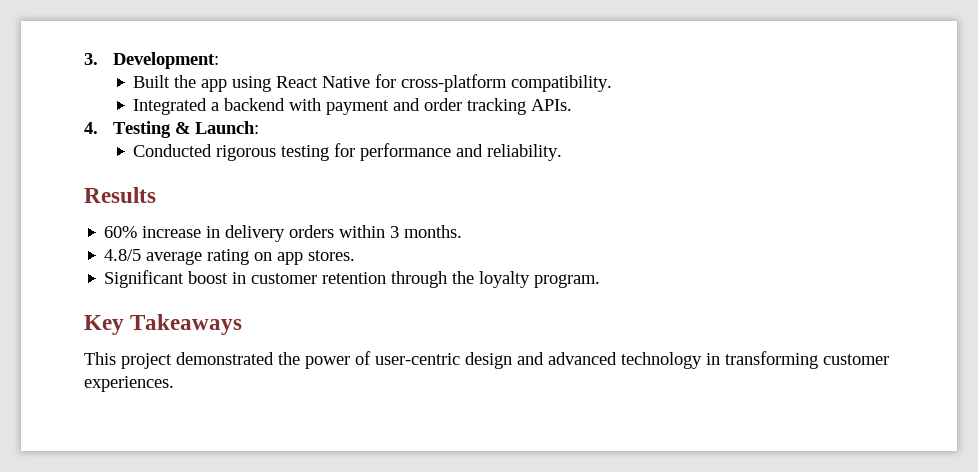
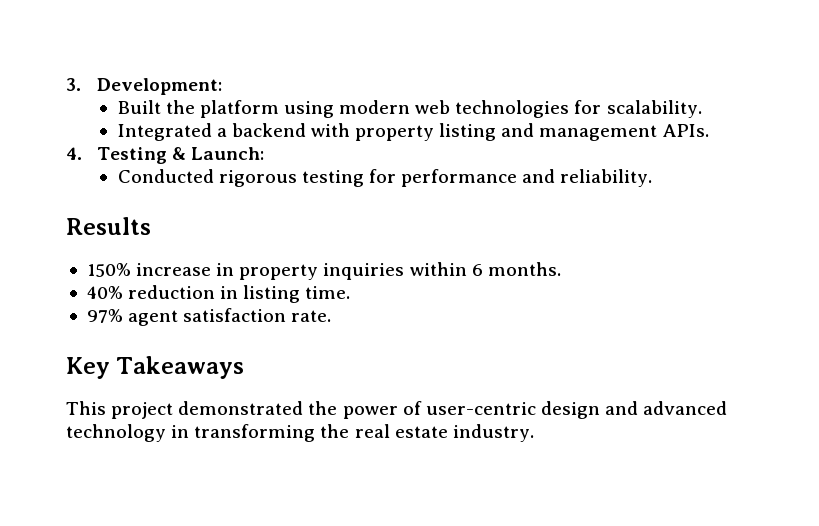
[201,74,613,92] app using React Native for cross-platform compatibility. -> [199,100,702,118] platform using modern web technologies for scalability.
[326,98,527,115] payment and order tracking -> [355,123,658,141] property listing and management
[104,226,138,238] 60% -> [86,263,131,277] 150%
[225,225,463,242] [104,249,356,265] [104,270,601,288] delivery orders within 3 months. // 4.8/5 average rating on app stores. // Significant boost in customer retention through the loyalty program. -> [239,262,561,280] [86,285,351,303] [86,308,332,326] property inquiries within 6 months. // 40% reduction in listing time. // 97% agent satisfaction rate.
[823,354,889,365] [84,376,174,392] customer experiences. -> [320,424,534,442] the real estate industry.

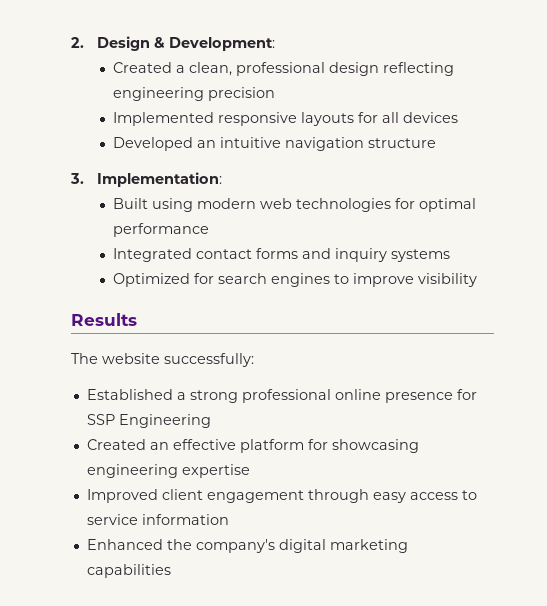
[66,78,222,95] 3. Development: -> [71,36,275,51] [112,62,454,76] [112,87,275,101] [112,112,458,126] [112,137,436,151] [70,172,222,187] 2. Design & Development: // Created a clean, professional design reflecting engineering precision // Implemented responsive layouts for all devices // Developed an intuitive navigation structure // 3. Implementation:
[165,100,279,118] the platform -> (148, 203) none
[606,100,702,118] scalability. -> [418,198,476,212] [112,223,209,237] optimal performance
[216,123,709,141] [66,147,264,164] [117,169,653,187] [66,217,151,235] [86,262,561,280] [86,285,351,303] [86,308,332,326] [66,356,245,379] [66,401,728,419] [66,424,534,442] a backend with property listing and management APIs. // 4. Testing & Launch: // Conducted rigorous testing for performance and reliability. // Results // 150% increase in property inquiries within 6 months. // 40% reduction in listing time. // 97% agent satisfaction rate. // Key Takeaways // This project demonstrated the power of user-centric design and advanced technology in transforming the real estate industry. -> [195,248,450,262] [112,273,477,287] [71,313,137,326] [71,353,254,367] [86,389,477,403] [86,414,211,428] [86,439,419,453] [86,464,250,478] [86,489,477,503] [86,514,229,525] [86,539,408,553] [86,564,171,578] contact forms and inquiry systems // Optimized for search engines to improve visibility // Results // The website successfully: // Established a strong professional online presence for SSP Engineering // Created an effective platform for showcasing engineering expertise // Improved client engagement through easy access to service information // Enhanced the company's digital marketing capabilities

